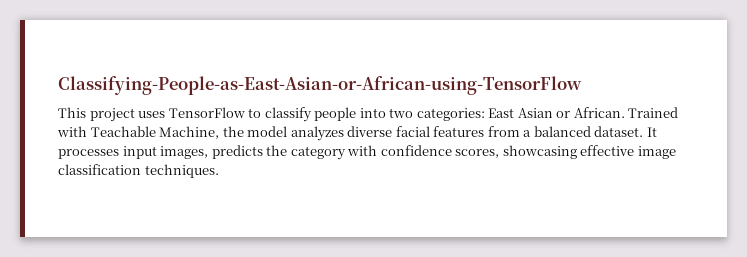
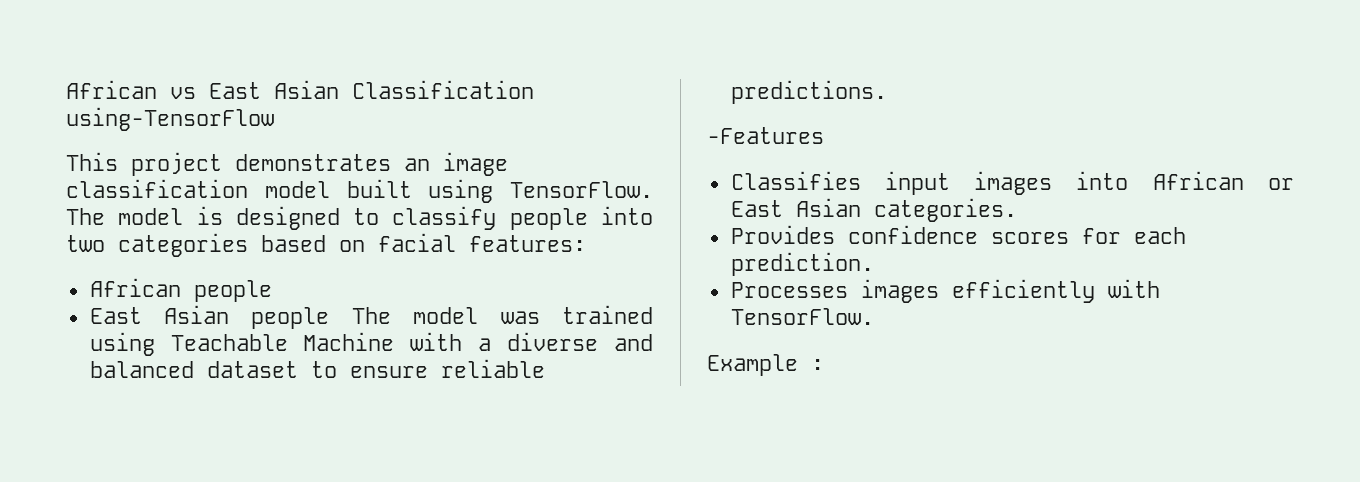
[58,76,582,95] [58,107,245,122] Classifying-People-as-East-Asian-or-African-using-TensorFlow // This project uses TensorFlow -> [66,80,534,99] [66,107,274,131] [66,152,508,176] [66,179,653,203] [66,206,340,230] African vs East Asian Classification using-TensorFlow // This project demonstrates an image classification model built using TensorFlow. The model is designed
[416,107,679,121] [57,126,657,141] [58,145,676,160] [58,164,219,178] categories: East Asian or African. Trained with Teachable Machine, the model analyzes diverse facial features from a balanced dataset. It processes input images, predicts the category with confidence scores, showcasing effective image classification techniques. -> [118,233,586,257] [89,278,272,302] [89,305,653,329] [89,332,653,356] [89,359,545,378] [730,80,887,104] [707,127,824,144] [730,171,1294,195] [730,198,1017,222] [730,225,1186,244] [730,252,874,276] [730,279,1160,303] [730,308,874,325] [707,354,824,376] categories based on facial features: // African people // East Asian people The model was trained using Teachable Machine with a diverse and balanced dataset to ensure reliable predictions. // -Features // Classifies input images into African or East Asian categories. // Provides confidence scores for each prediction. // Processes images efficiently with TensorFlow. // Example :

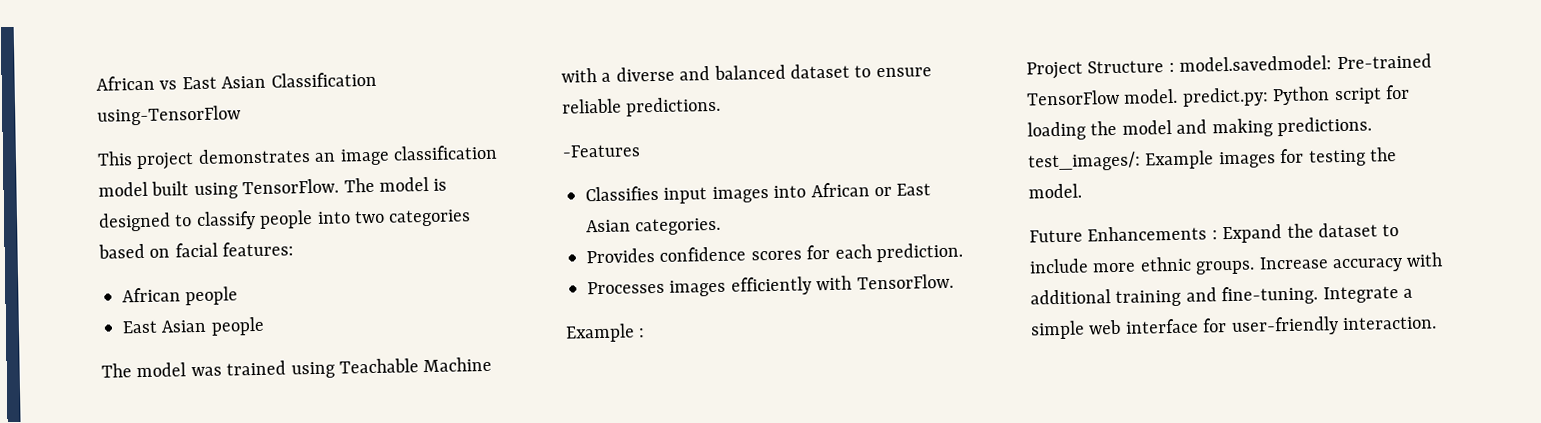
(330, 318) none -> (265, 326) //
(824, 365) none -> [1026,53,1432,80] [1026,84,1410,107] [1027,116,1372,141] [1028,147,1397,172] [1028,183,1082,199] [1029,222,1400,244] [1029,252,1444,275] [1030,285,1413,307] [1030,316,1437,340] // Project Structure : model.savedmodel: Pre-trained TensorFlow model. predict.py: Python script for loading the model and making predictions. test_images/: Example images for testing the model. // Future Enhancements : Expand the dataset to include more ethnic groups. Increase accuracy with additional training and fine-tuning. Integrate a simple web interface for user-friendly interaction.

